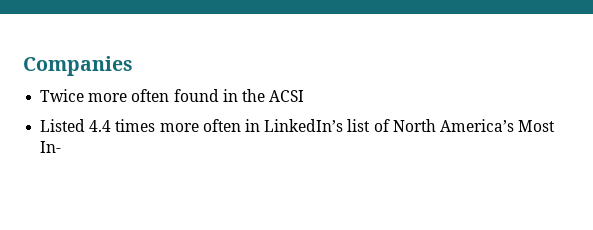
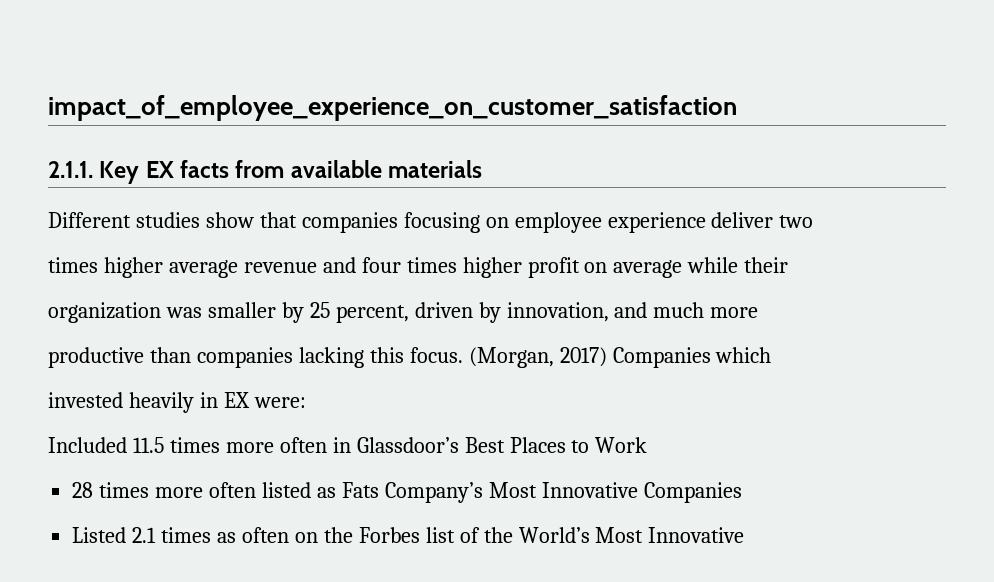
[23,56,133,76] [40,89,305,102] [40,119,556,132] [40,141,62,153] Companies // Twice more often found in the ACSI // Listed 4.4 times more often in LinkedIn’s list of North America’s Most In- -> [48,95,737,121] [48,160,483,184] [48,212,814,233] [48,257,789,278] [48,302,759,323] [48,347,772,368] [48,392,306,413] [48,437,648,453] [72,482,742,503] [72,527,745,543] impact_of_employee_experience_on_customer_satisfaction // 2.1.1. Key EX facts from available materials // Different studies show that companies focusing on employee experience deliver two // times higher average revenue and four times higher profit on average while their // organization was smaller by 25 percent, driven by innovation, and much more // productive than companies lacking this focus. (Morgan, 2017) Companies which // invested heavily in EX were: // Included 11.5 times more often in Glassdoor’s Best Places to Work // 28 times more often listed as Fats Company’s Most Innovative Companies // Listed 2.1 times as often on the Forbes list of the World’s Most Innovative

